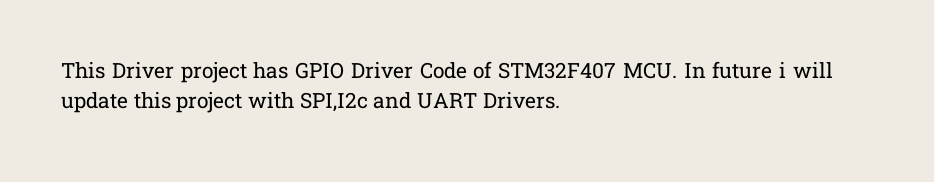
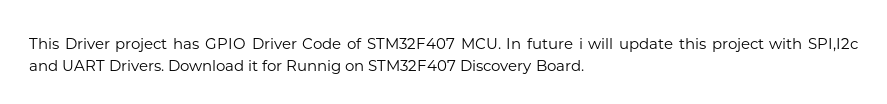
(560, 100) none -> [168,60,584,74] Download it for Runnig on STM32F407 Discovery Board.

